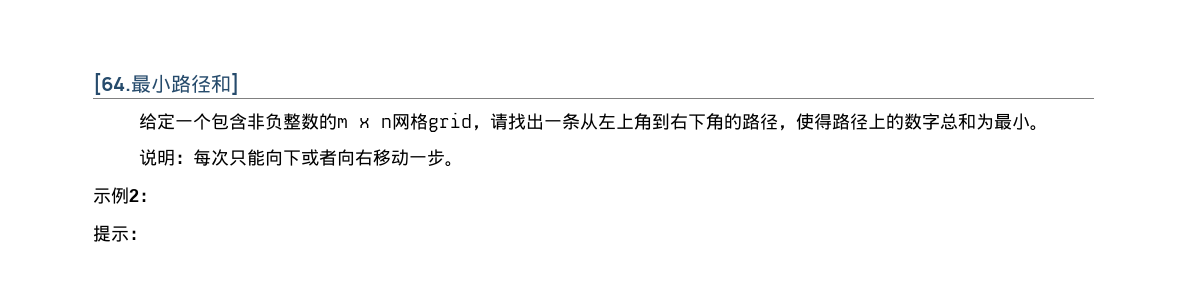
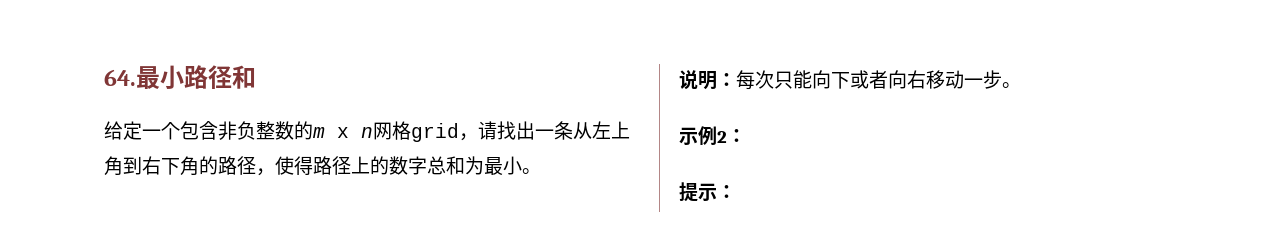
[93,73,131,95] [64. -> [104,69,136,86] 64.
[231,73,239,95] ] -> (256, 77) none

